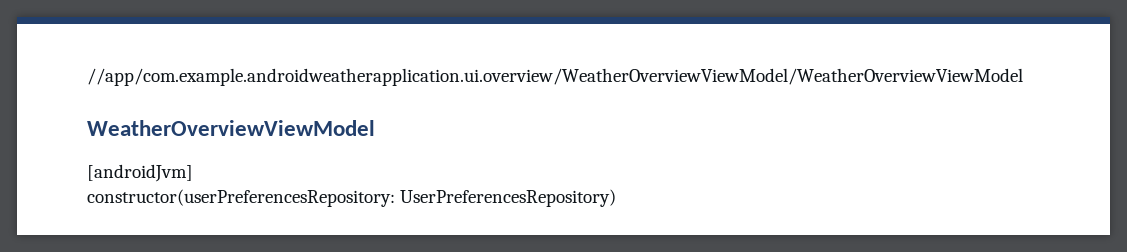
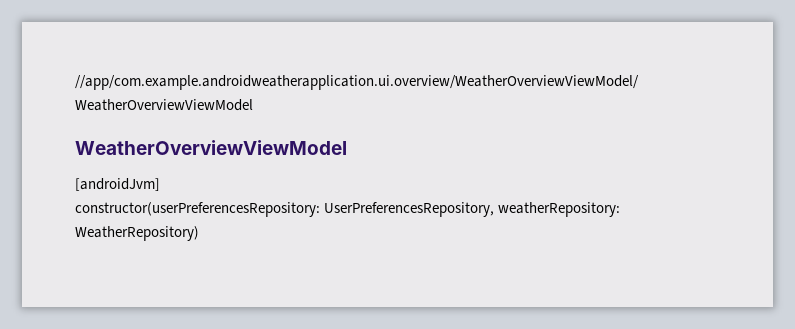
[400,189,617,207] UserPreferencesRepository) -> [324,202,621,217] [75,226,199,241] UserPreferencesRepository, weatherRepository: WeatherRepository)

